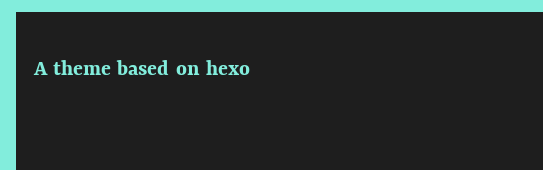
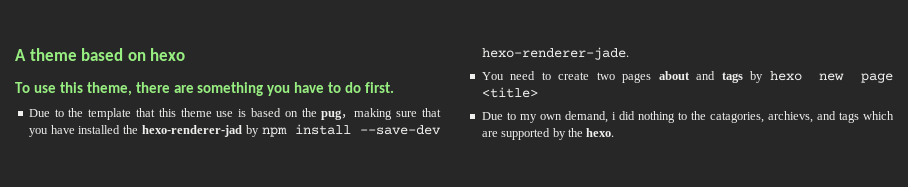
(250, 67) none -> [15,82,395,96] [28,108,441,120] [28,124,442,137] [481,47,629,60] [481,71,893,83] [481,87,538,98] [481,111,894,123] [481,128,615,140] // To use this theme, there are something you have to do first. // Due to the template that this theme use is based on the pug，making sure that you have installed the hexo-renderer-jad by npm install --save-dev hexo-renderer-jade. // You need to create two pages about and tags by hexo new page <title> // Due to my own demand, i did nothing to the catagories, archievs, and tags which are supported by the hexo.

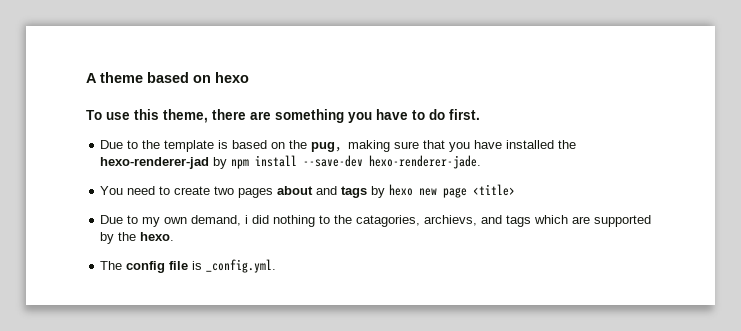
[135,108,234,117] that this theme use -> (215, 146) none
(615, 132) none -> [100,259,277,273] // The config file is _config.yml.

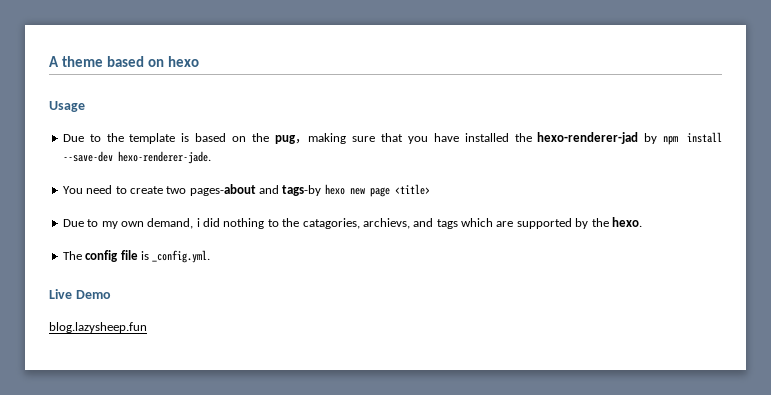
[86,109,480,123] To use this theme, there are something you have to do first. -> [49,101,85,112] Usage
[238,186,386,198] pages about and tags by -> [189,184,322,196] pages-about and tags-by
(277, 266) none -> [49,289,111,299] [49,322,147,333] // Live Demo // blog.lazysheep.fun

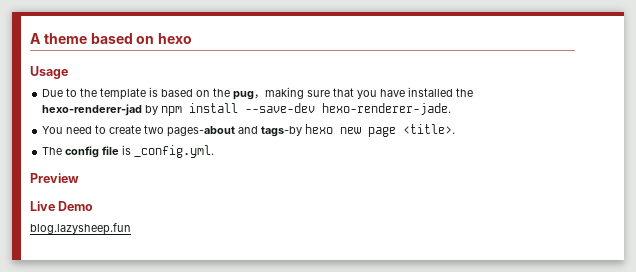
[394,184,430,195] [62,217,642,229] <title> // Due to my own demand, i did nothing to the catagories, archievs, and tags which are supported by the hexo. -> [403,124,456,134] <title>.
(211, 256) none -> [30,173,79,183] // Preview

